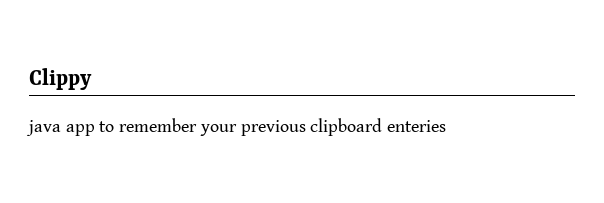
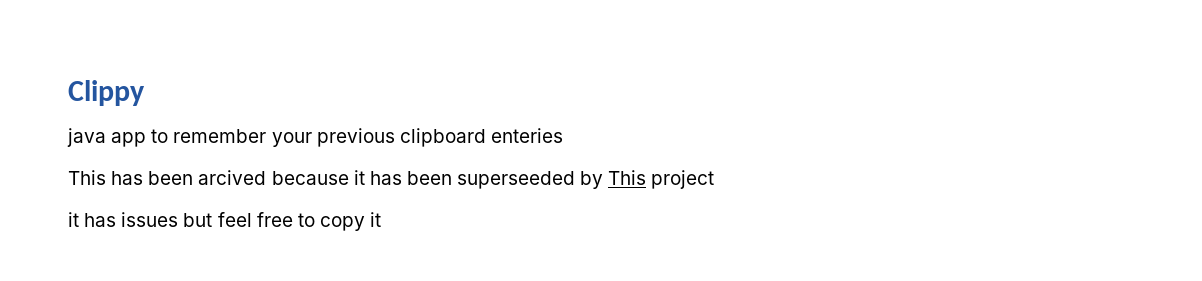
(447, 126) none -> [68,170,715,189] [68,212,382,231] // This has been arcived because it has been superseeded by This project // it has issues but feel free to copy it

